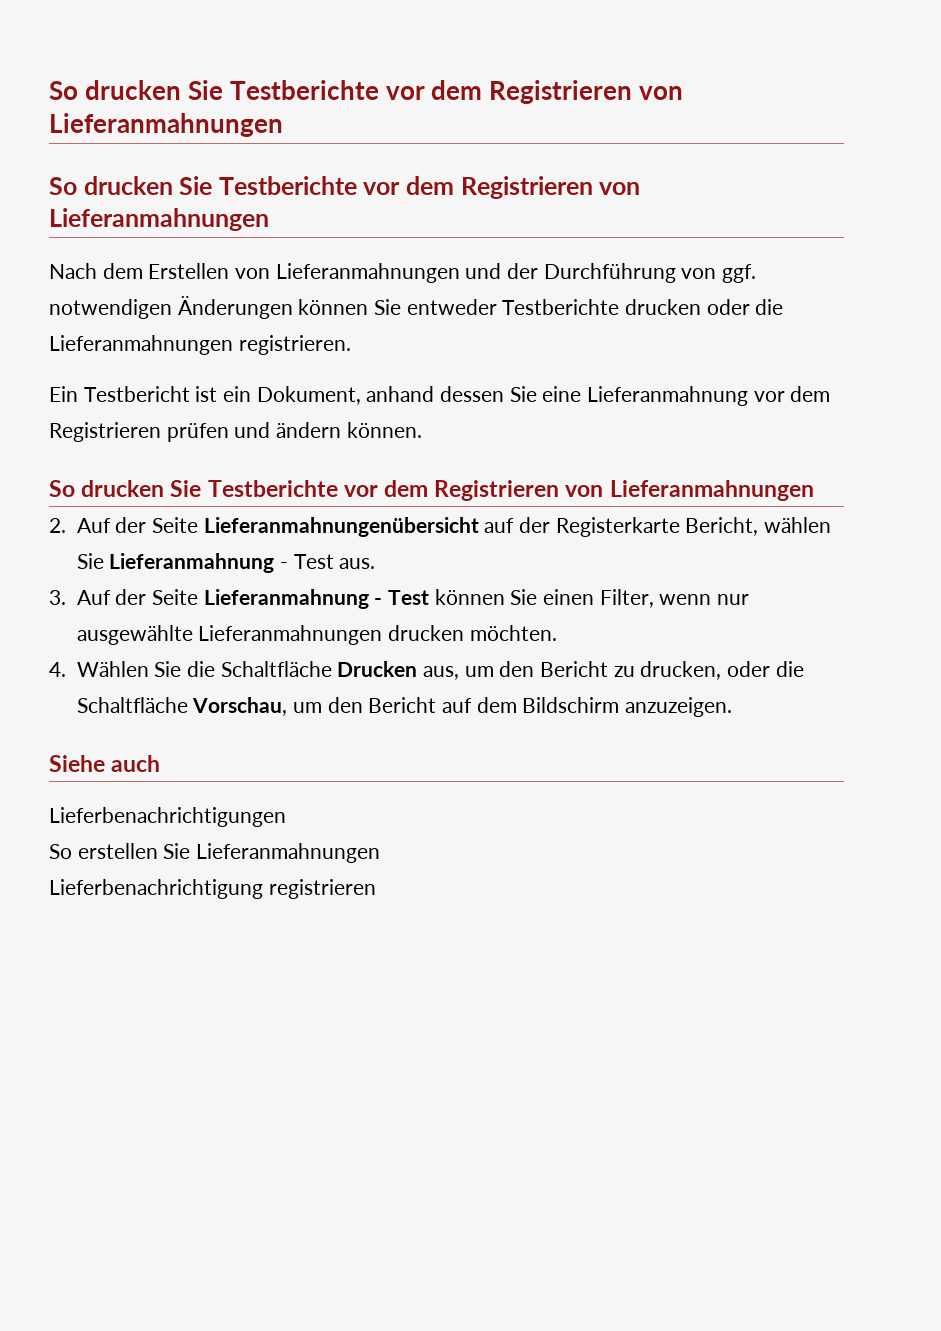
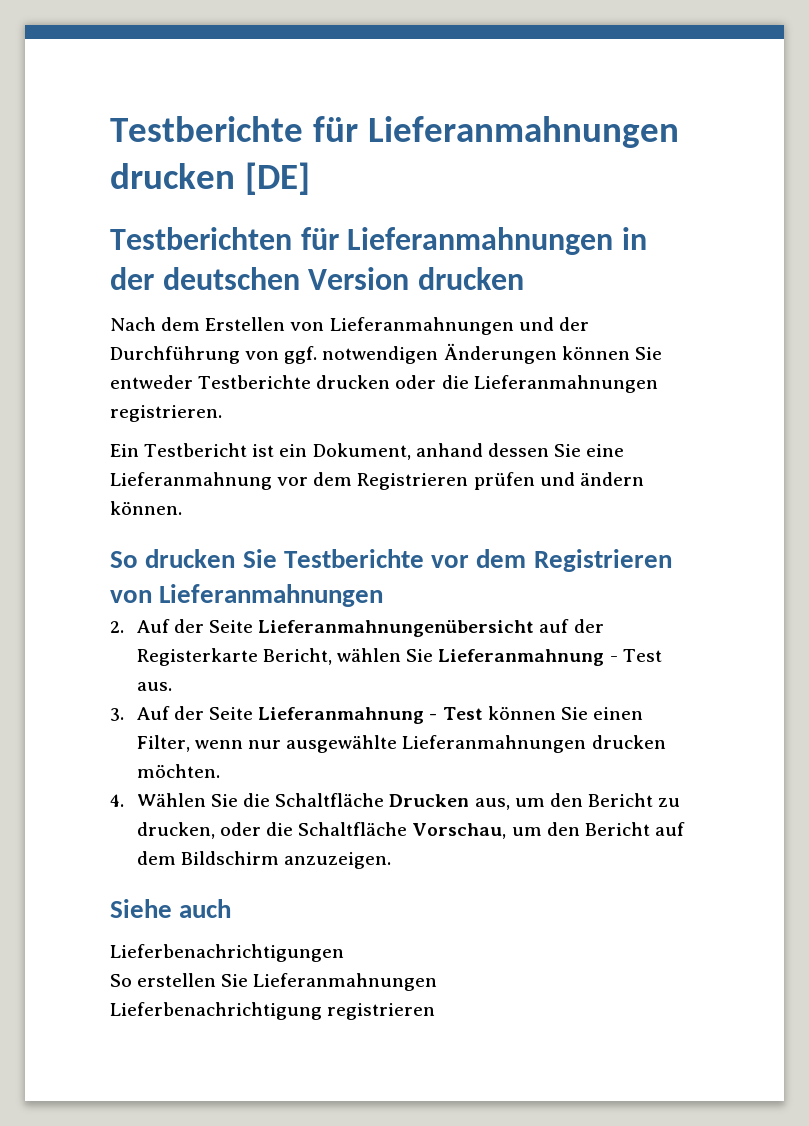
[49,80,684,104] [49,113,283,137] [49,176,641,199] [49,208,269,231] So drucken Sie Testberichte vor dem Registrieren von Lieferanmahnungen // So drucken Sie Testberichte vor dem Registrieren von Lieferanmahnungen -> [110,116,679,148] [110,162,310,195] [110,227,647,255] [110,267,524,290] Testberichte für Lieferanmahnungen drucken [DE] // Testberichten für Lieferanmahnungen in der deutschen Version drucken

